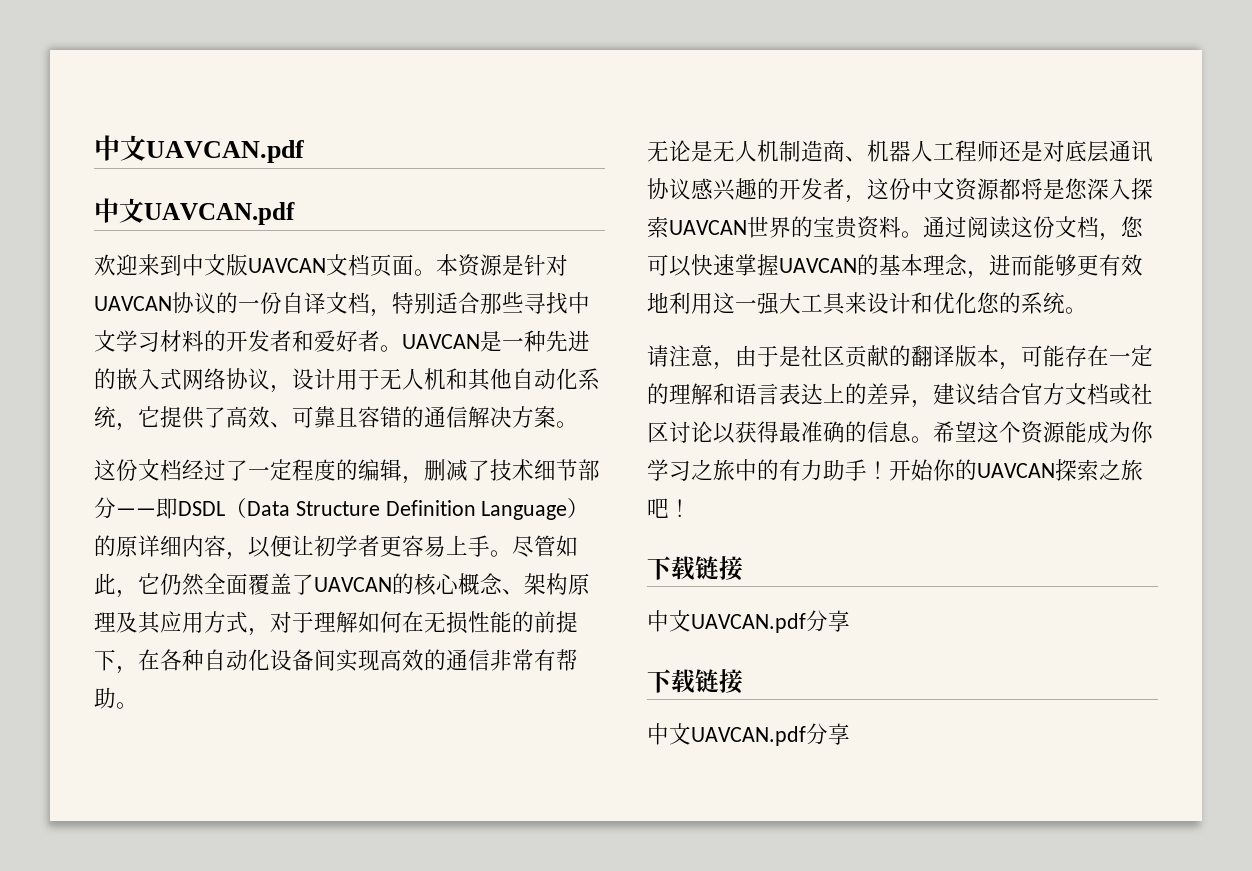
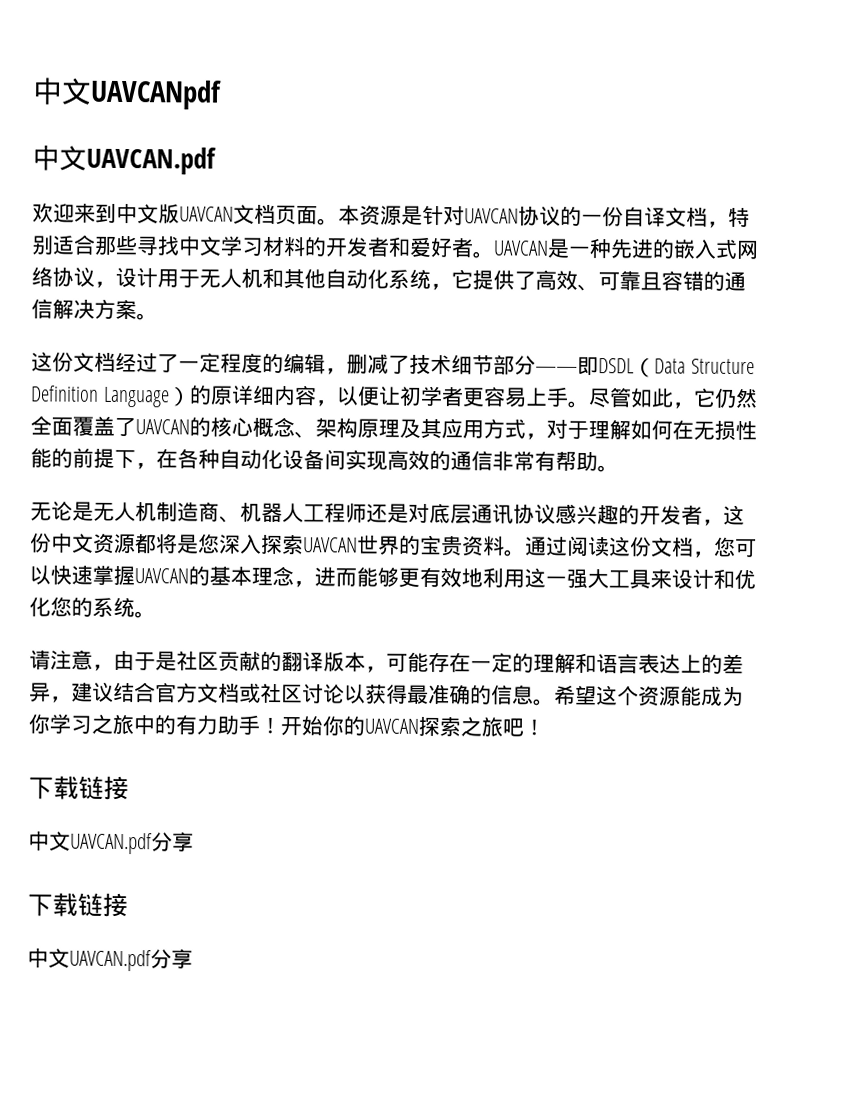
[94,135,304,163] 中文UAVCAN.pdf -> [32,77,222,110] 中文UAVCANpdf

